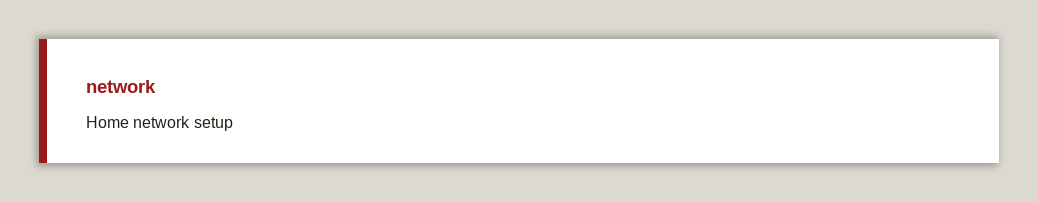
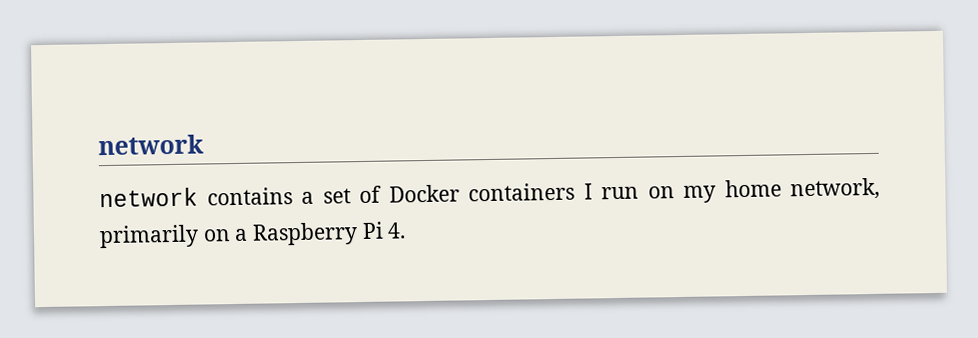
[86,116,233,131] Home network setup -> [99,177,880,208] [99,221,407,249] network contains a set of Docker containers I run on my home network, primarily on a Raspberry Pi 4.

